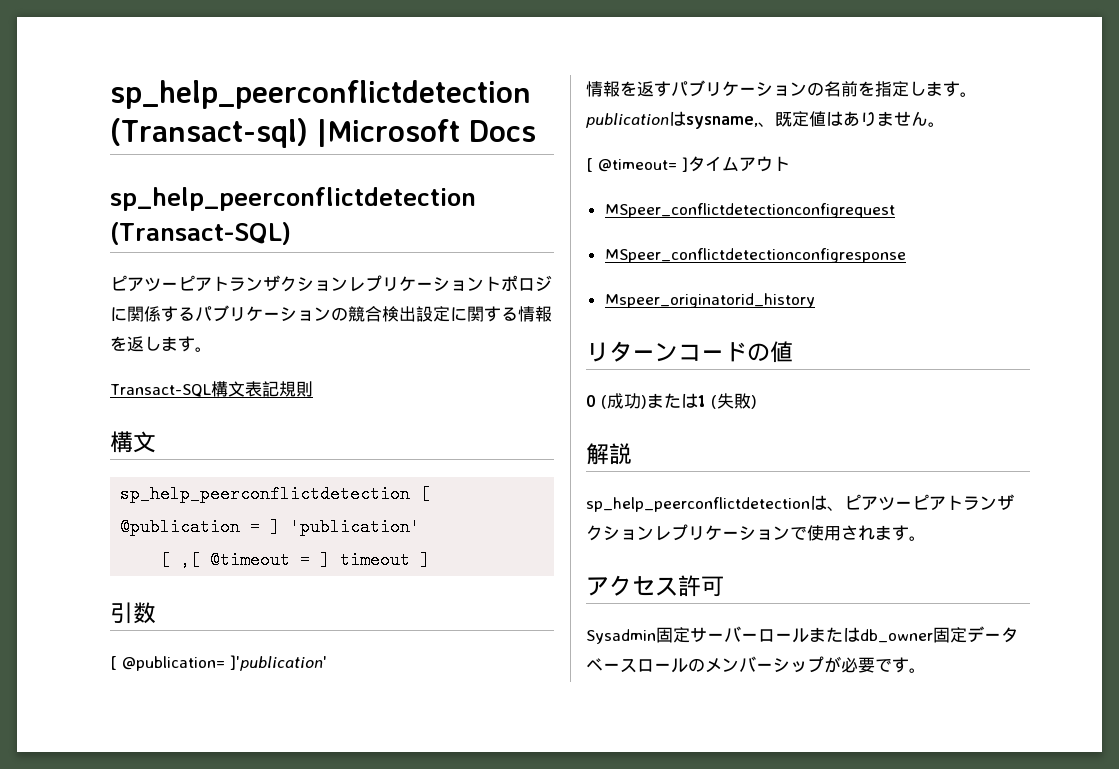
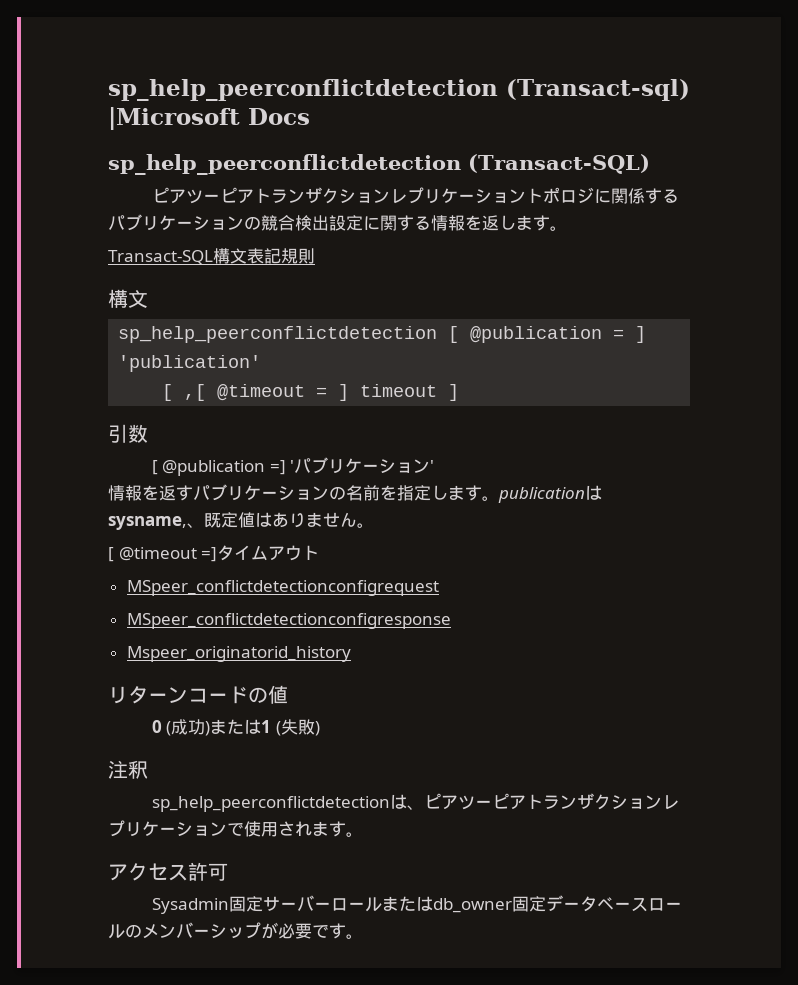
[122,655,327,671] @publication= ]'publication' -> [162,457,435,476] @publication =] 'パブリケーション'
[598,157,688,172] @timeout= ] -> [118,547,218,562] @timeout =]
[586,443,632,465] 解説 -> [108,760,148,779] 注釈

